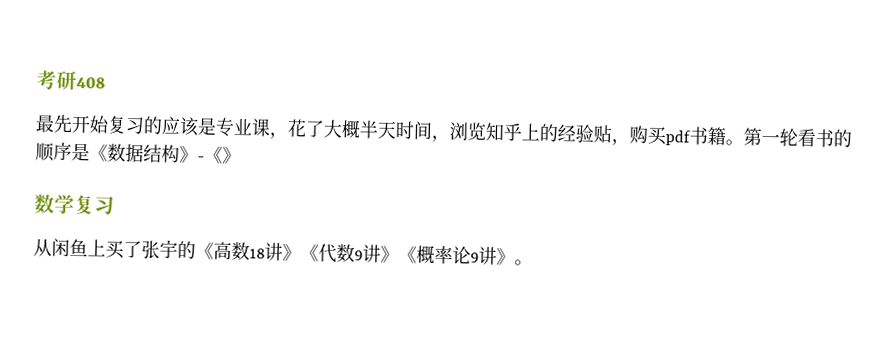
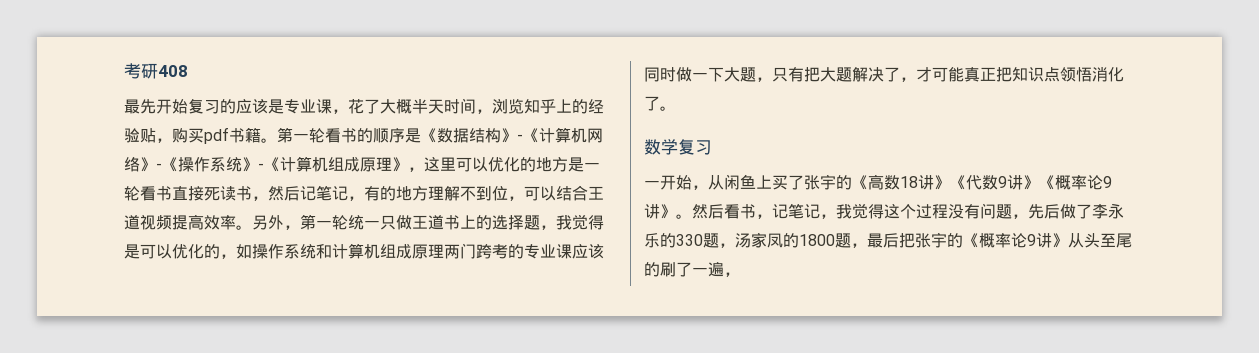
[222,146,241,165] 》 -> [539,127,603,143] [124,156,600,172] [124,185,604,201] [124,214,604,230] [124,243,604,259] [644,67,1124,82] [644,96,676,111] 计算机网络》-《操作系统》-《计算机组成原理》，这里可以优化的地方是一轮看书直接死读书，然后记笔记，有的地方理解不到位，可以结合王道视频提高效率。另外，第一轮统一只做王道书上的选择题，我觉得是可以优化的，如操作系统和计算机组成原理两门跨考的专业课应该同时做一下大题，只有把大题解决了，才可能真正把知识点领悟消化了。
(115, 205) none -> [644,175,708,190] 一开始，
(533, 262) none -> [692,203,1124,219] [644,232,1132,248] [644,262,740,277] 然后看书，记笔记，我觉得这个过程没有问题，先后做了李永乐的330题，汤家凤的1800题，最后把张宇的《概率论9讲》从头至尾的刷了一遍，

